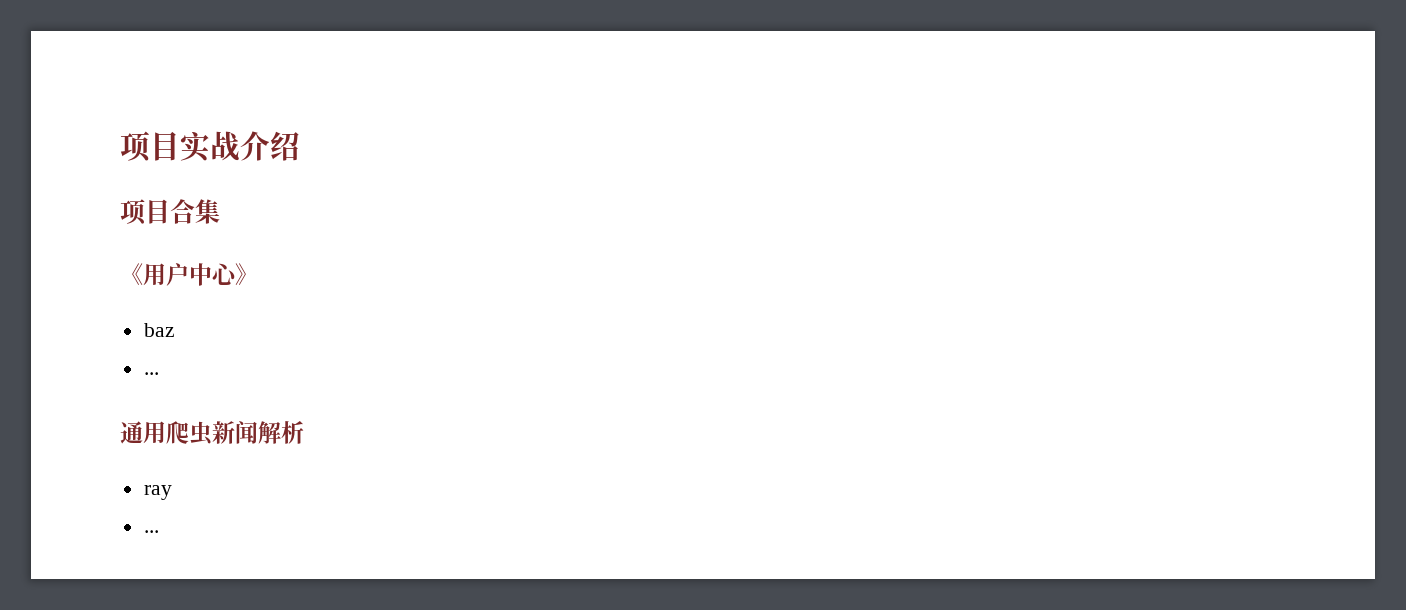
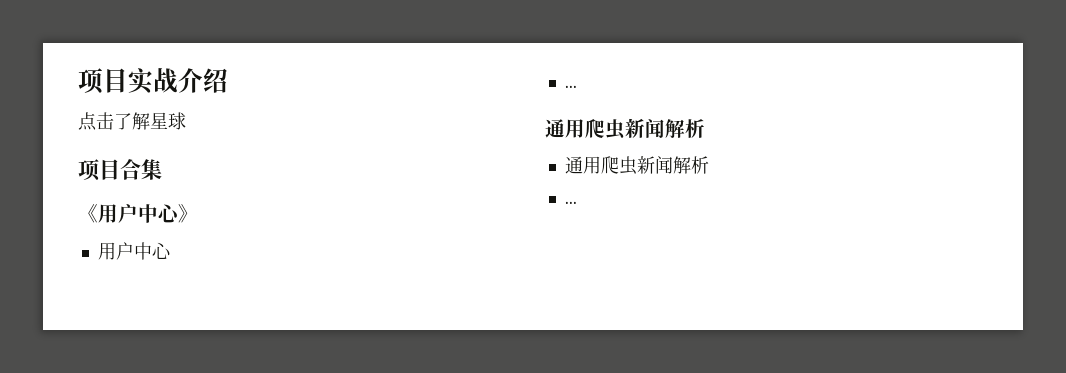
(300, 146) none -> [78,112,186,131] // 点击了解星球
[143,323,175,337] baz -> [97,242,171,260] 用户中心
[143,485,172,500] ray -> [564,156,709,175] 通用爬虫新闻解析

